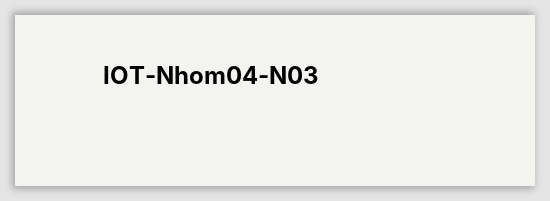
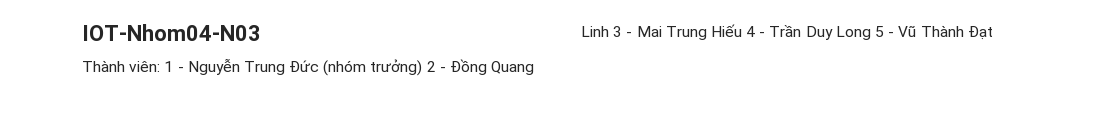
(319, 75) none -> [82,58,535,76] [581,24,993,40] // Thành viên: 1 - Nguyễn Trung Đức (nhóm trưởng) 2 - Đồng Quang Linh 3 - Mai Trung Hiếu 4 - Trần Duy Long 5 - Vũ Thành Đạt

